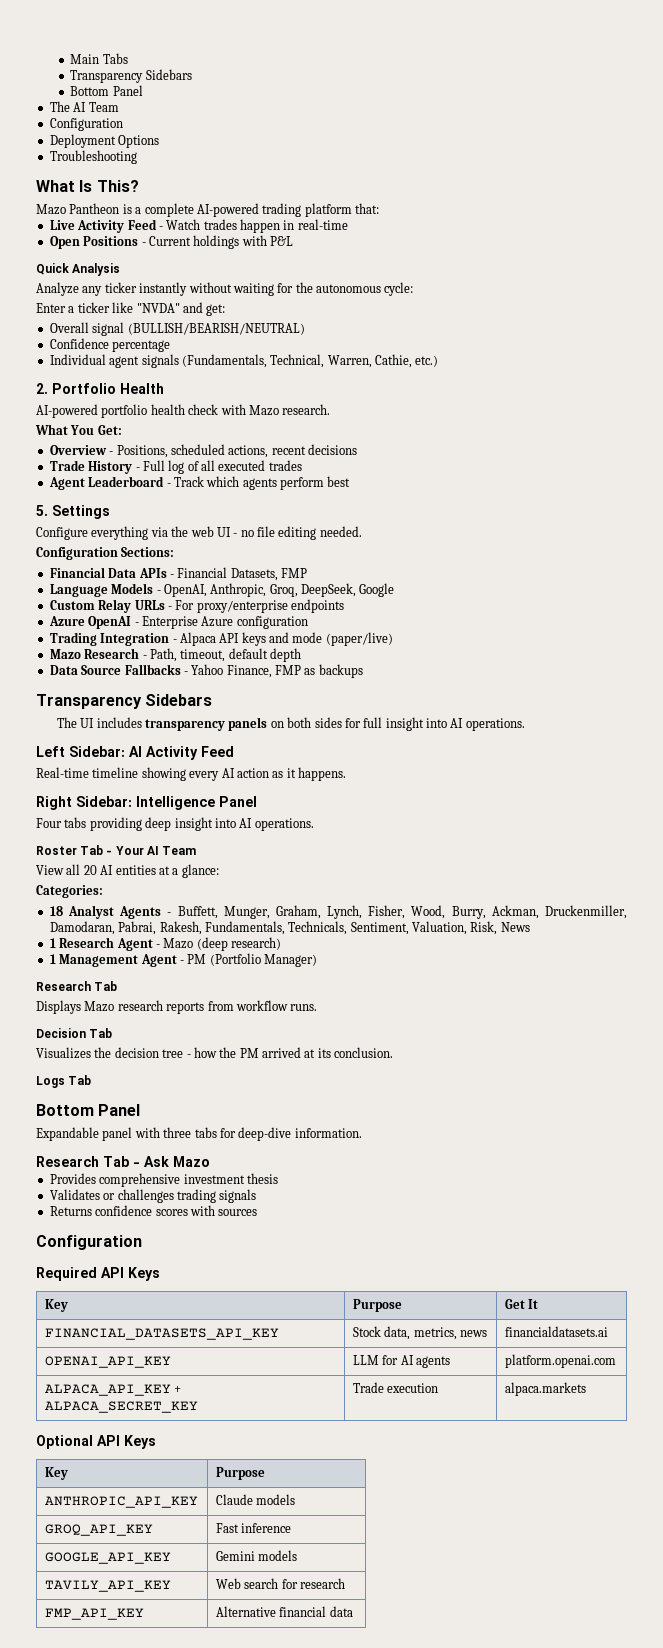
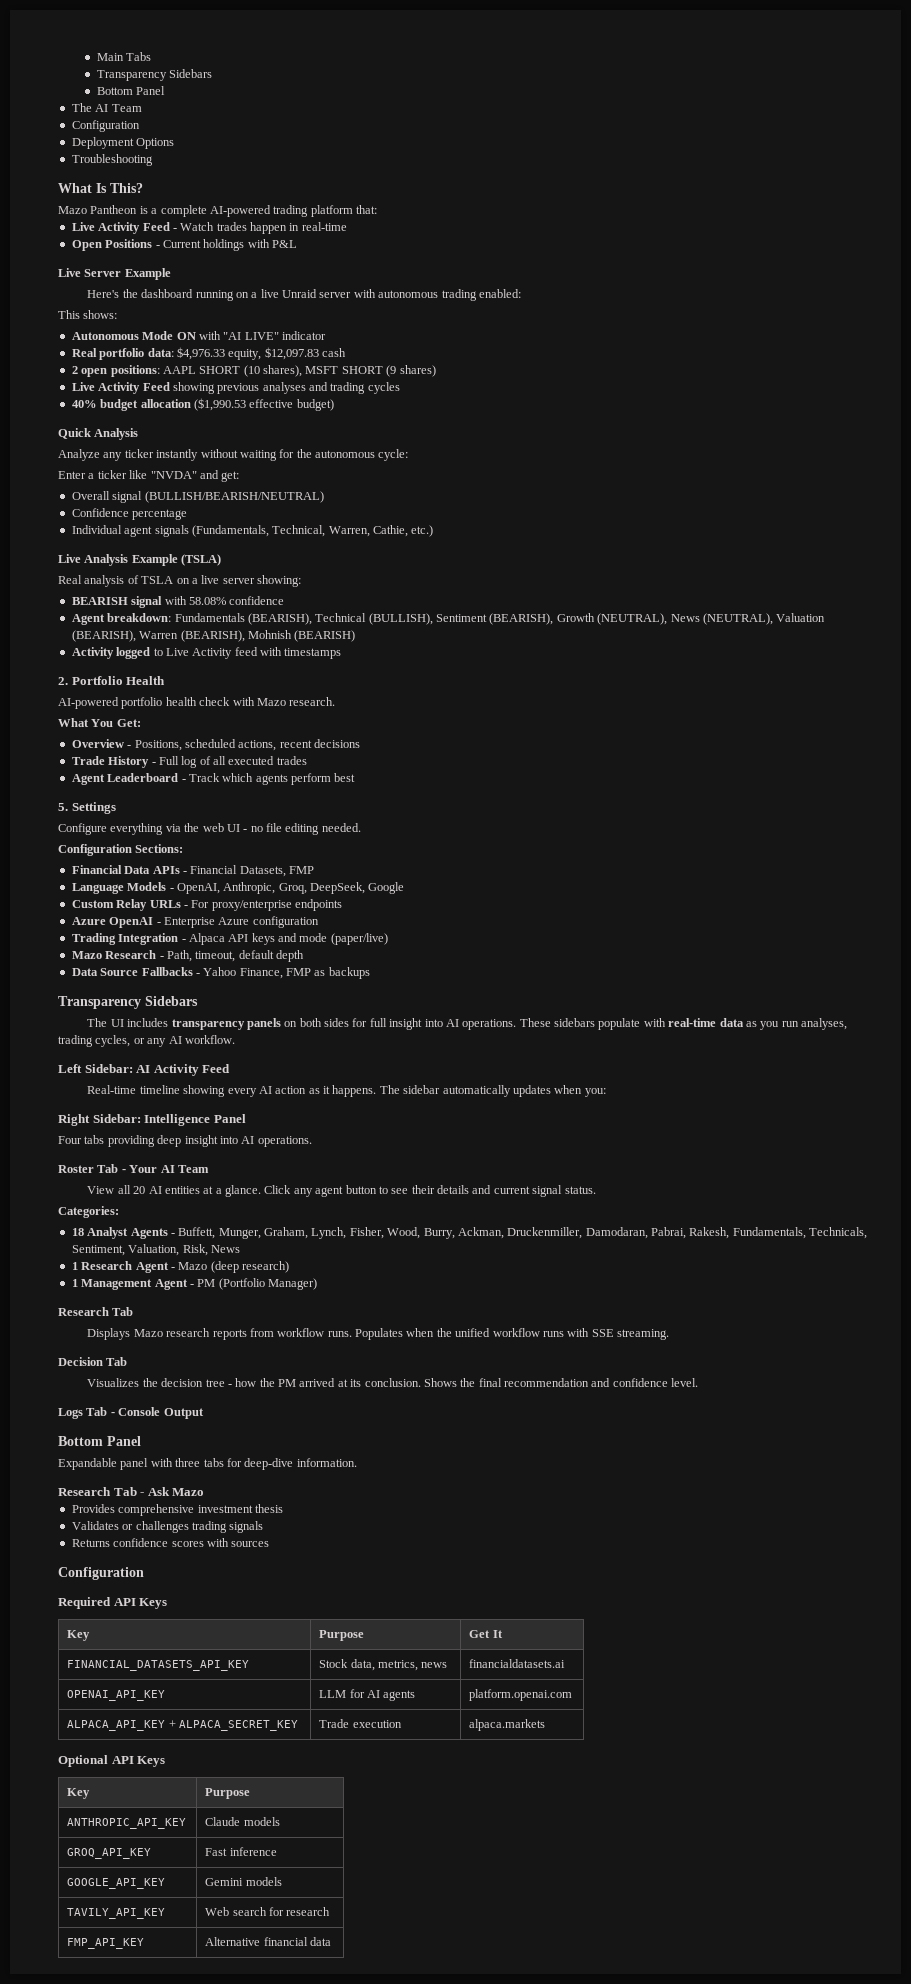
(293, 241) none -> [58,268,171,280] [87,289,521,301] [58,310,118,319] [71,331,326,340] [71,347,346,360] [71,365,436,377] [71,382,400,394] [71,398,334,411] // Live Server Example // Here's the dashboard running on a live Unraid server with autonomous trading enabled: // This shows: // Autonomous Mode ON with "AI LIVE" indicator // Real portfolio data: $4,976.33 equity, $12,097.83 cash // 2 open positions: AAPL SHORT (10 shares), MSFT SHORT (9 shares) // Live Activity Feed showing previous analyses and trading cycles // 40% budget allocation ($1,990.53 effective budget)
(439, 361) none -> [58,554,222,566] [58,575,301,587] [71,596,285,608] [71,613,826,625] [71,630,356,642] [71,647,342,659] // Live Analysis Example (TSLA) // Real analysis of TSLA on a live server showing: // BEARISH signal with 58.08% confidence // Agent breakdown: Fundamentals (BEARISH), Technical (BULLISH), Sentiment (BEARISH), Growth (NEUTRAL), News (NEUTRAL), Valuation (BEARISH), Warren (BEARISH), Mohnish (BEARISH) // Activity logged to Live Activity feed with timestamps
(525, 724) none -> [519,1018,848,1030] [58,1035,235,1047] These sidebars populate with real-time data as you run analyses, trading cycles, or any AI workflow.
(346, 774) none -> [379,1085,606,1097] The sidebar automatically updates when you:
[181,864,219,878] glance: -> [225,1185,596,1197] glance. Click any agent button to see their details and current signal status.
(318, 1007) none -> [355,1328,670,1340] Populates when the unified workflow runs with SSE streaming.
(394, 1052) none -> [423,1378,699,1387] Shows the final recommendation and confidence level.
(92, 1080) none -> [110,1407,204,1419] - Console Output

